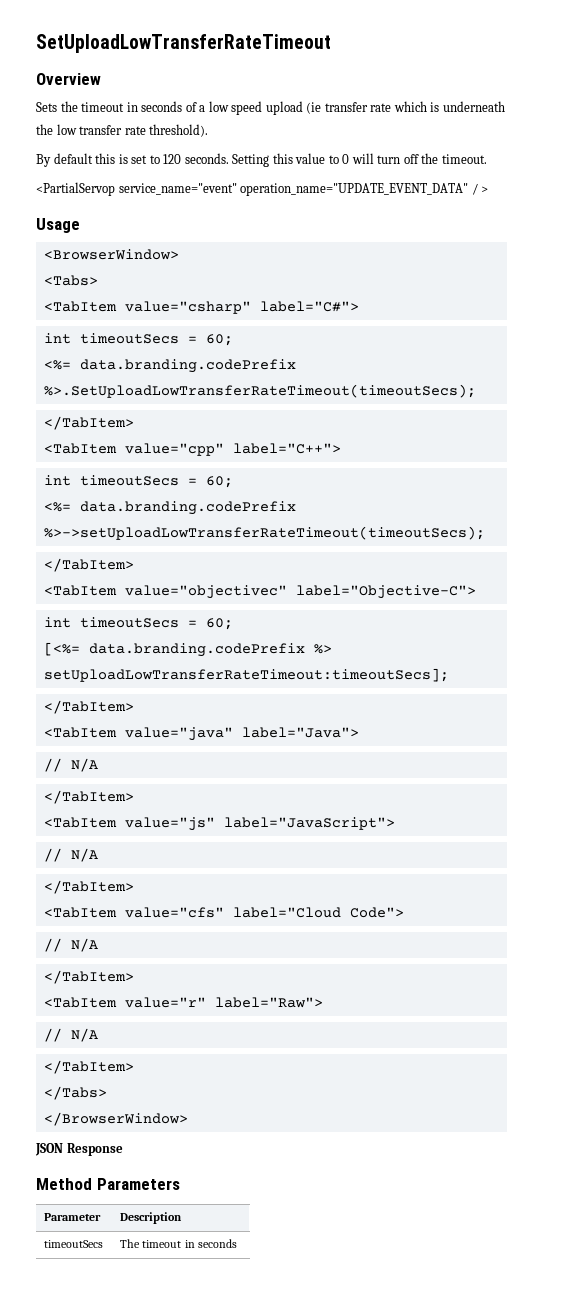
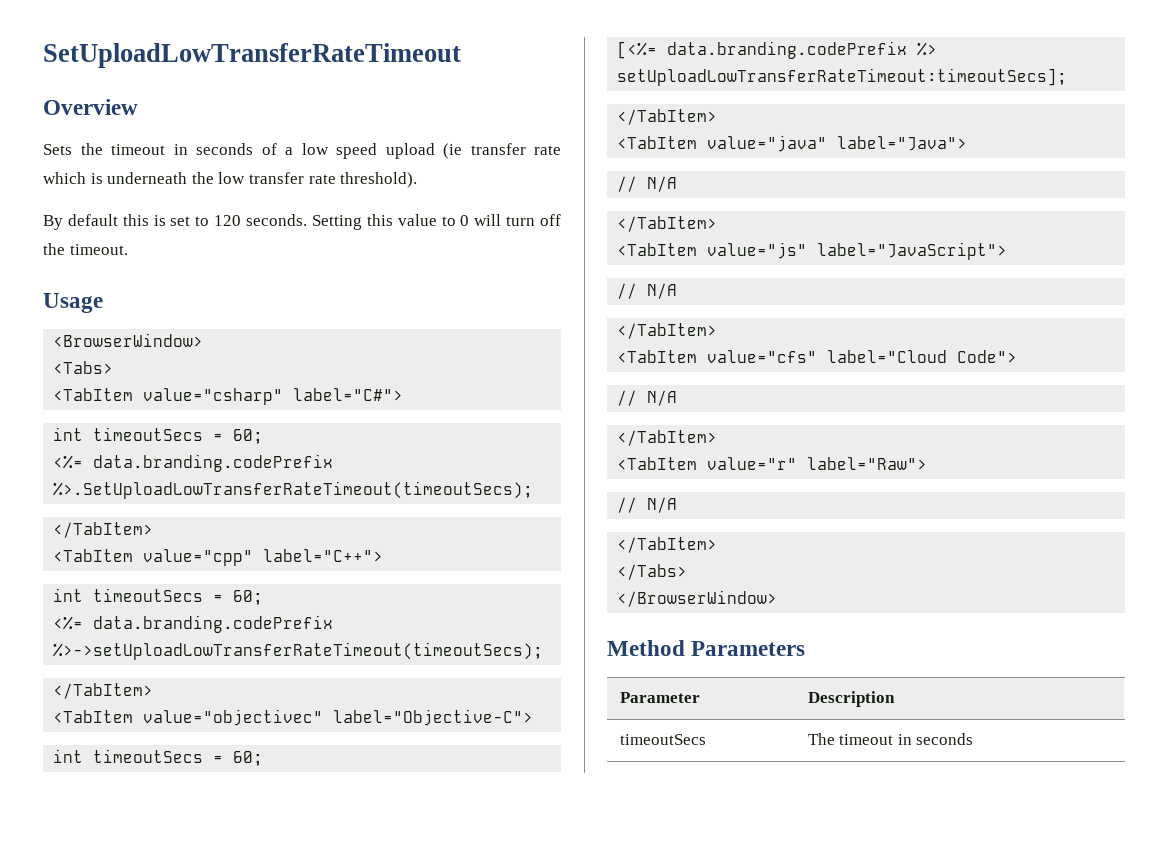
[36,182,489,196] // <PartialServop service_name="event" operation_name="UPDATE_EVENT_DATA" / > -> (128, 249) none
[35,1143,123,1156] // JSON Response -> (778, 598) none

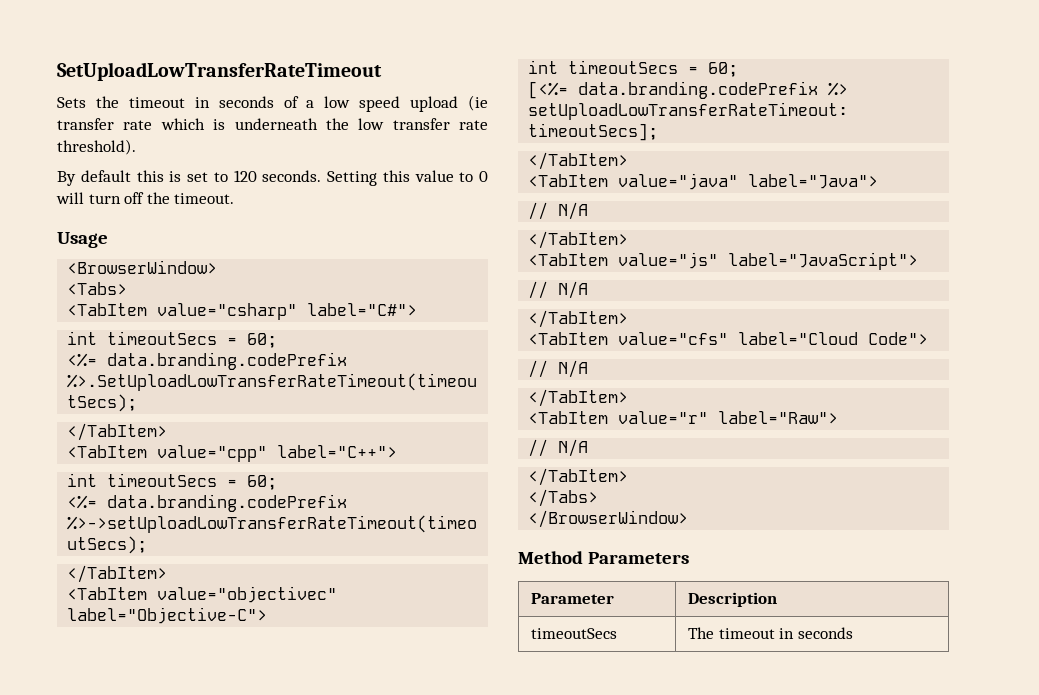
[43,99,138,115] // Overview -> (382, 71) none

